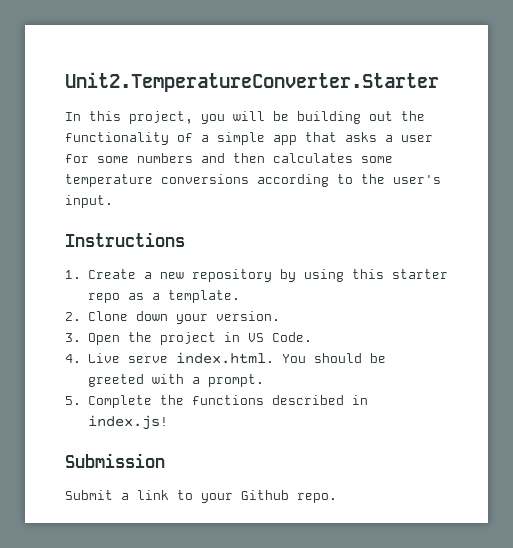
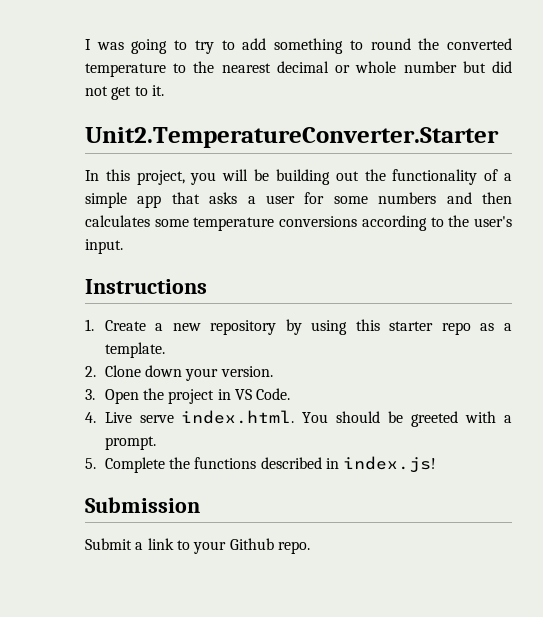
(65, 82) none -> [85,38,513,54] [85,61,512,77] [85,85,164,100] I was going to try to add something to round the converted temperature to the nearest decimal or whole number but did not get to it. //

